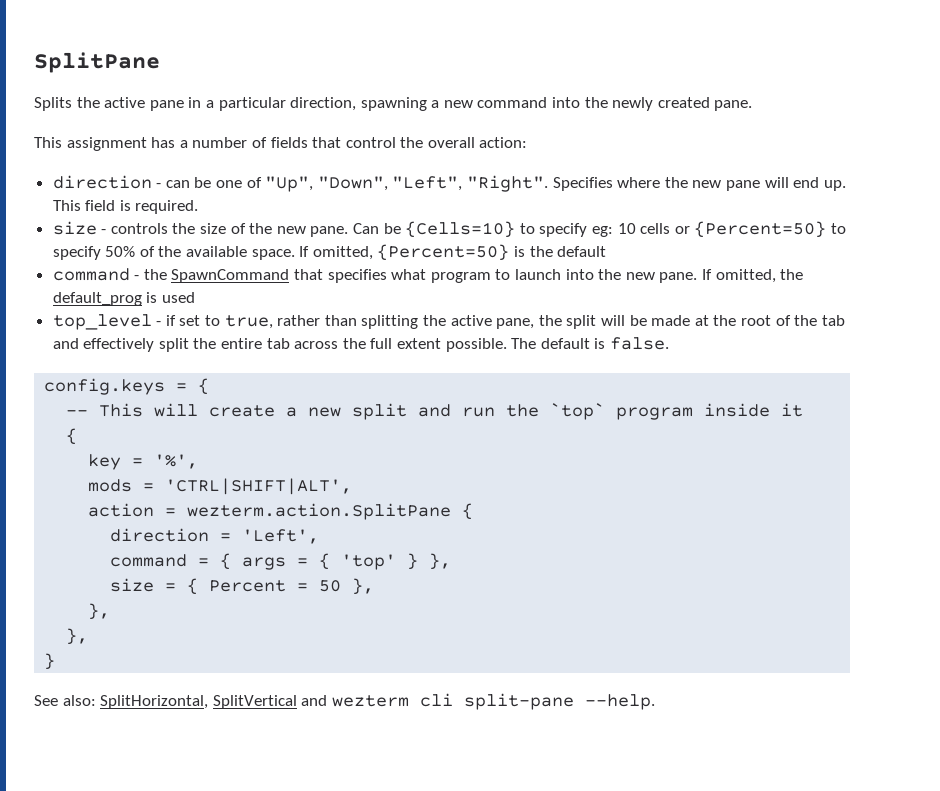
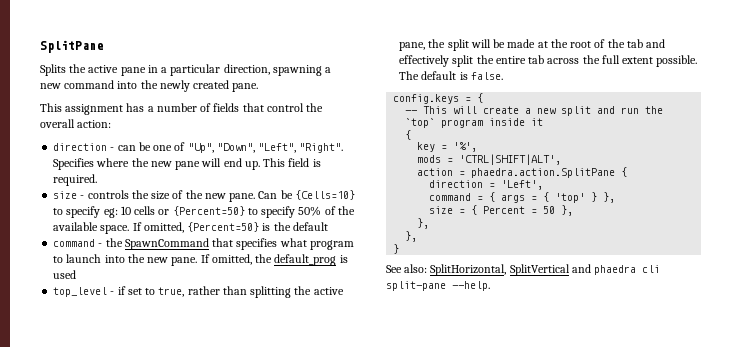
[187,503,452,520] wezterm.action.SplitPane -> [471,168,616,178] phaedra.action.SplitPane
[331,695,409,707] wezterm -> [594,265,637,275] phaedra

